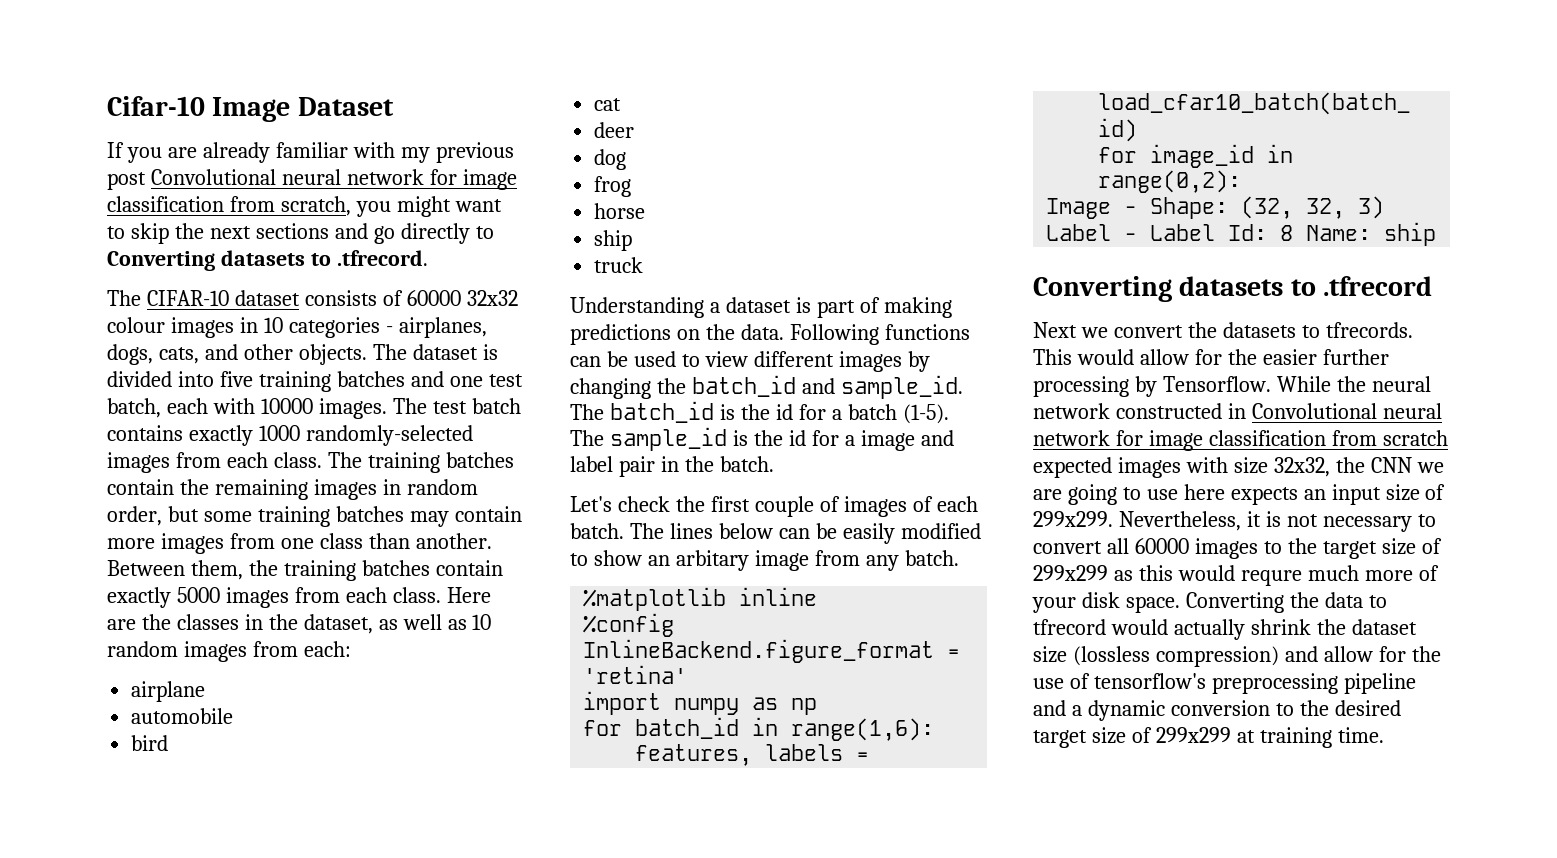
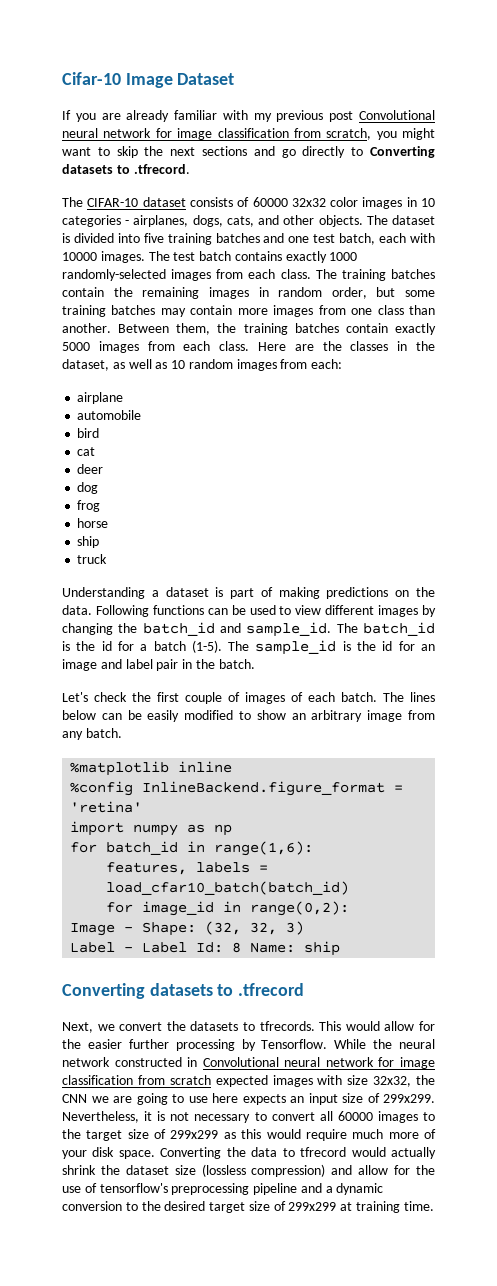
[107,317,165,333] colour -> [330,197,359,207] color
[844,435,855,446] a -> [421,644,436,651] an
[675,550,749,571] arbitary -> [311,710,363,722] arbitrary
[1033,322,1077,338] Next -> [62,1022,93,1033] Next,
[1240,570,1302,586] requre -> [305,1129,347,1141] require

